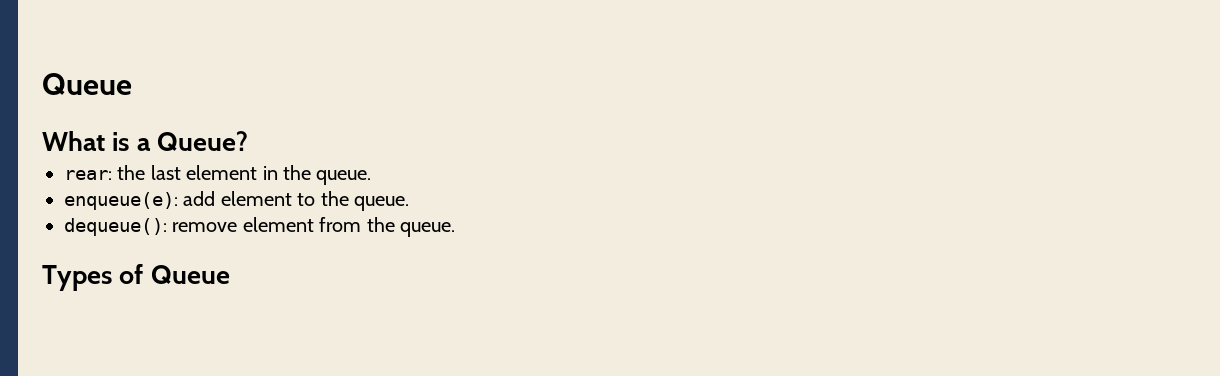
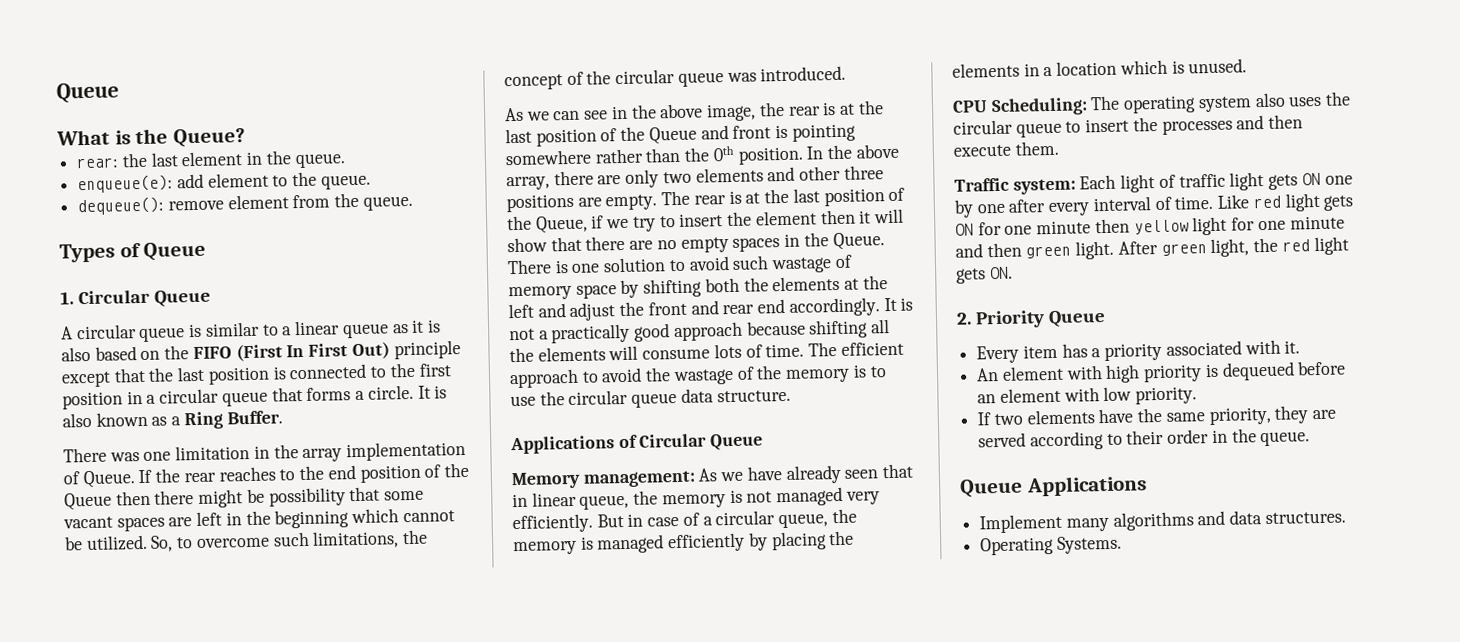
[136,138,151,151] a -> [135,128,169,145] the
(230, 274) none -> [60,289,212,307] [60,319,441,343] [61,340,461,362] [61,362,451,388] [62,384,448,410] [62,410,283,430] [63,440,467,463] [63,462,469,489] [64,486,425,511] [63,508,455,532] [64,529,429,552] [504,65,847,91] [504,100,884,122] [505,123,856,147] [505,143,899,166] [506,165,884,191] [506,187,906,213] [507,208,904,234] [507,232,885,253] [507,254,853,275] [508,275,888,301] [508,297,914,321] [509,319,891,344] [509,341,904,363] [509,364,887,389] [510,388,791,408] [510,433,764,455] [511,463,914,490] [512,486,880,510] [512,508,857,534] [513,530,855,556] [952,58,1248,78] [952,91,1352,117] [953,114,1304,138] [953,140,1059,157] [954,171,1353,195] [954,192,1355,218] [955,215,1345,236] [955,236,1349,260] [956,266,1013,284] [956,309,1107,329] [976,339,1301,364] [976,360,1347,383] [977,386,1198,405] [977,405,1337,426] [978,428,1311,451] [960,475,1147,498] [979,510,1346,534] [980,535,1122,556] // 1. Circular Queue // A circular queue is similar to a linear queue as it is also based on the FIFO (First In First Out) principle except that the last position is connected to the first position in a circular queue that forms a circle. It is also known as a Ring Buffer. // There was one limitation in the array implementation of Queue. If the rear reaches to the end position of the Queue then there might be possibility that some vacant spaces are left in the beginning which cannot be utilized. So, to overcome such limitations, the concept of the circular queue was introduced. // As we can see in the above image, the rear is at the last position of the Queue and front is pointing somewhere rather than the 0th position. In the above array, there are only two elements and other three positions are empty. The rear is at the last position of the Queue, if we try to insert the element then it will show that there are no empty spaces in the Queue. There is one solution to avoid such wastage of memory space by shifting both the elements at the left and adjust the front and rear end accordingly. It is not a practically good approach because shifting all the elements will consume lots of time. The efficient approach to avoid the wastage of the memory is to use the circular queue data structure. // Applications of Circular Queue // Memory management: As we have already seen that in linear queue, the memory is not managed very efficiently. But in case of a circular queue, the memory is managed efficiently by placing the elements in a location which is unused. // CPU Scheduling: The operating system also uses the circular queue to insert the processes and then execute them. // Traffic system: Each light of traffic light gets ON one by one after every interval of time. Like red light gets ON for one minute then yellow light for one minute and then green light. After green light, the red light gets ON. // 2. Priority Queue // Every item has a priority associated with it. // An element with high priority is dequeued before an element with low priority. // If two elements have the same priority, they are served according to their order in the queue. // Queue Applications // Implement many algorithms and data structures. // Operating Systems.

